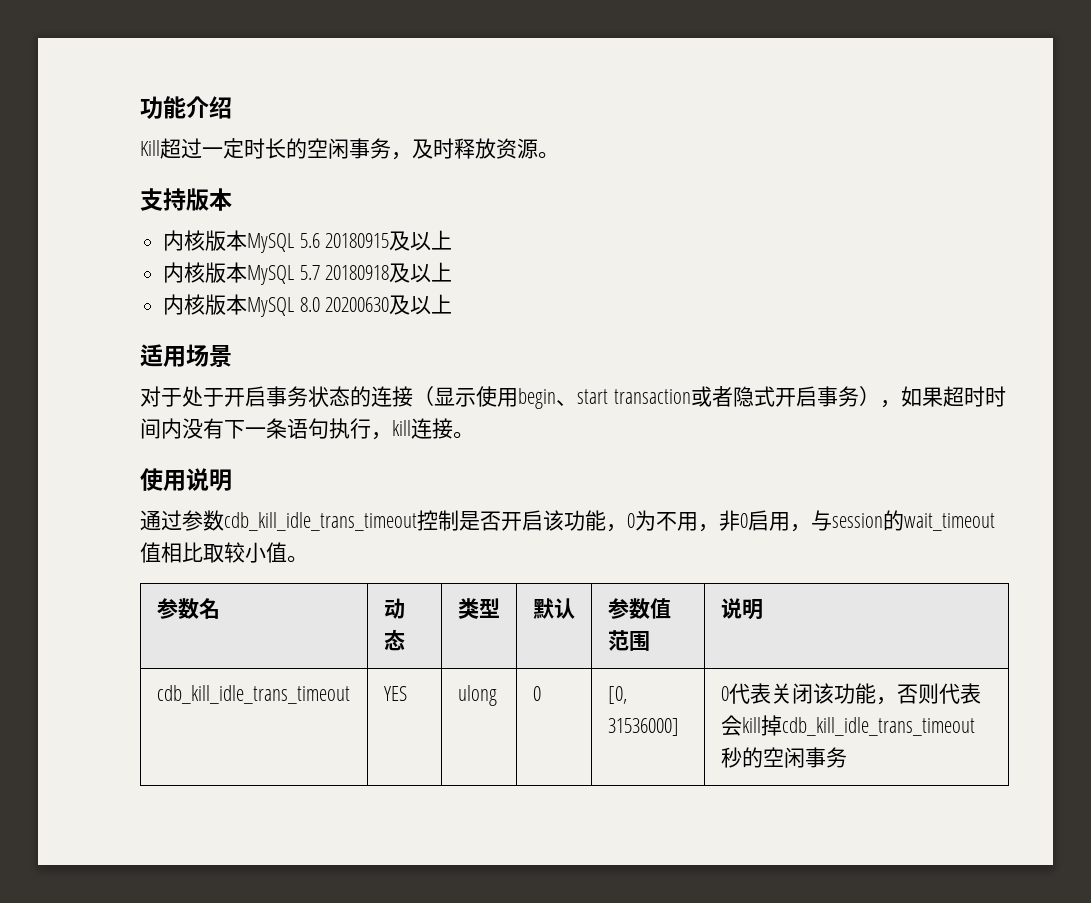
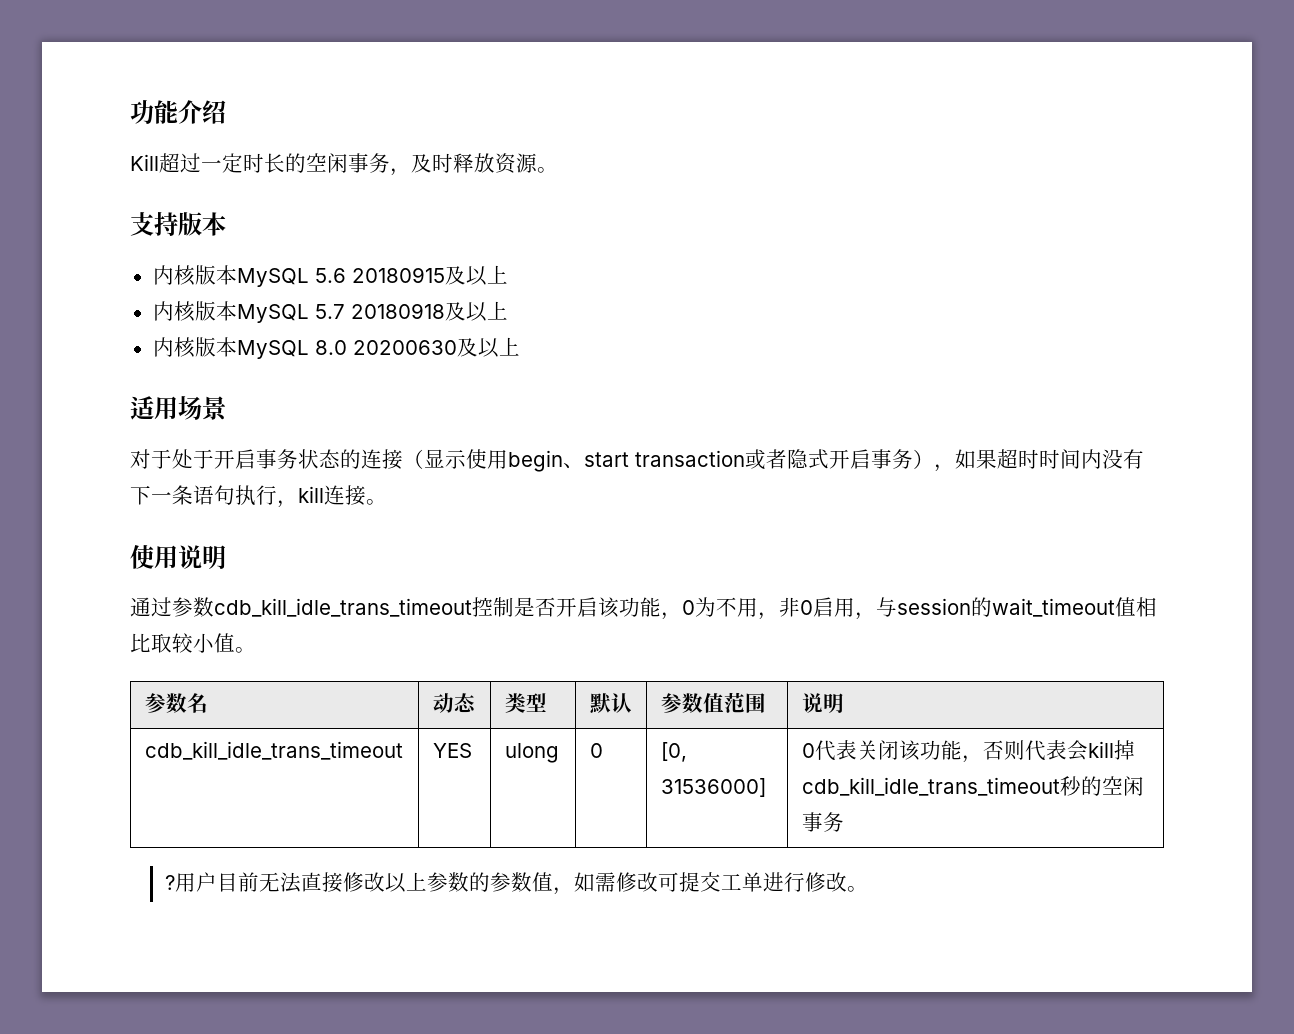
(847, 757) none -> [164,872,868,895] // ?用户目前无法直接修改以上参数的参数值，如需修改可提交工单进行修改。

